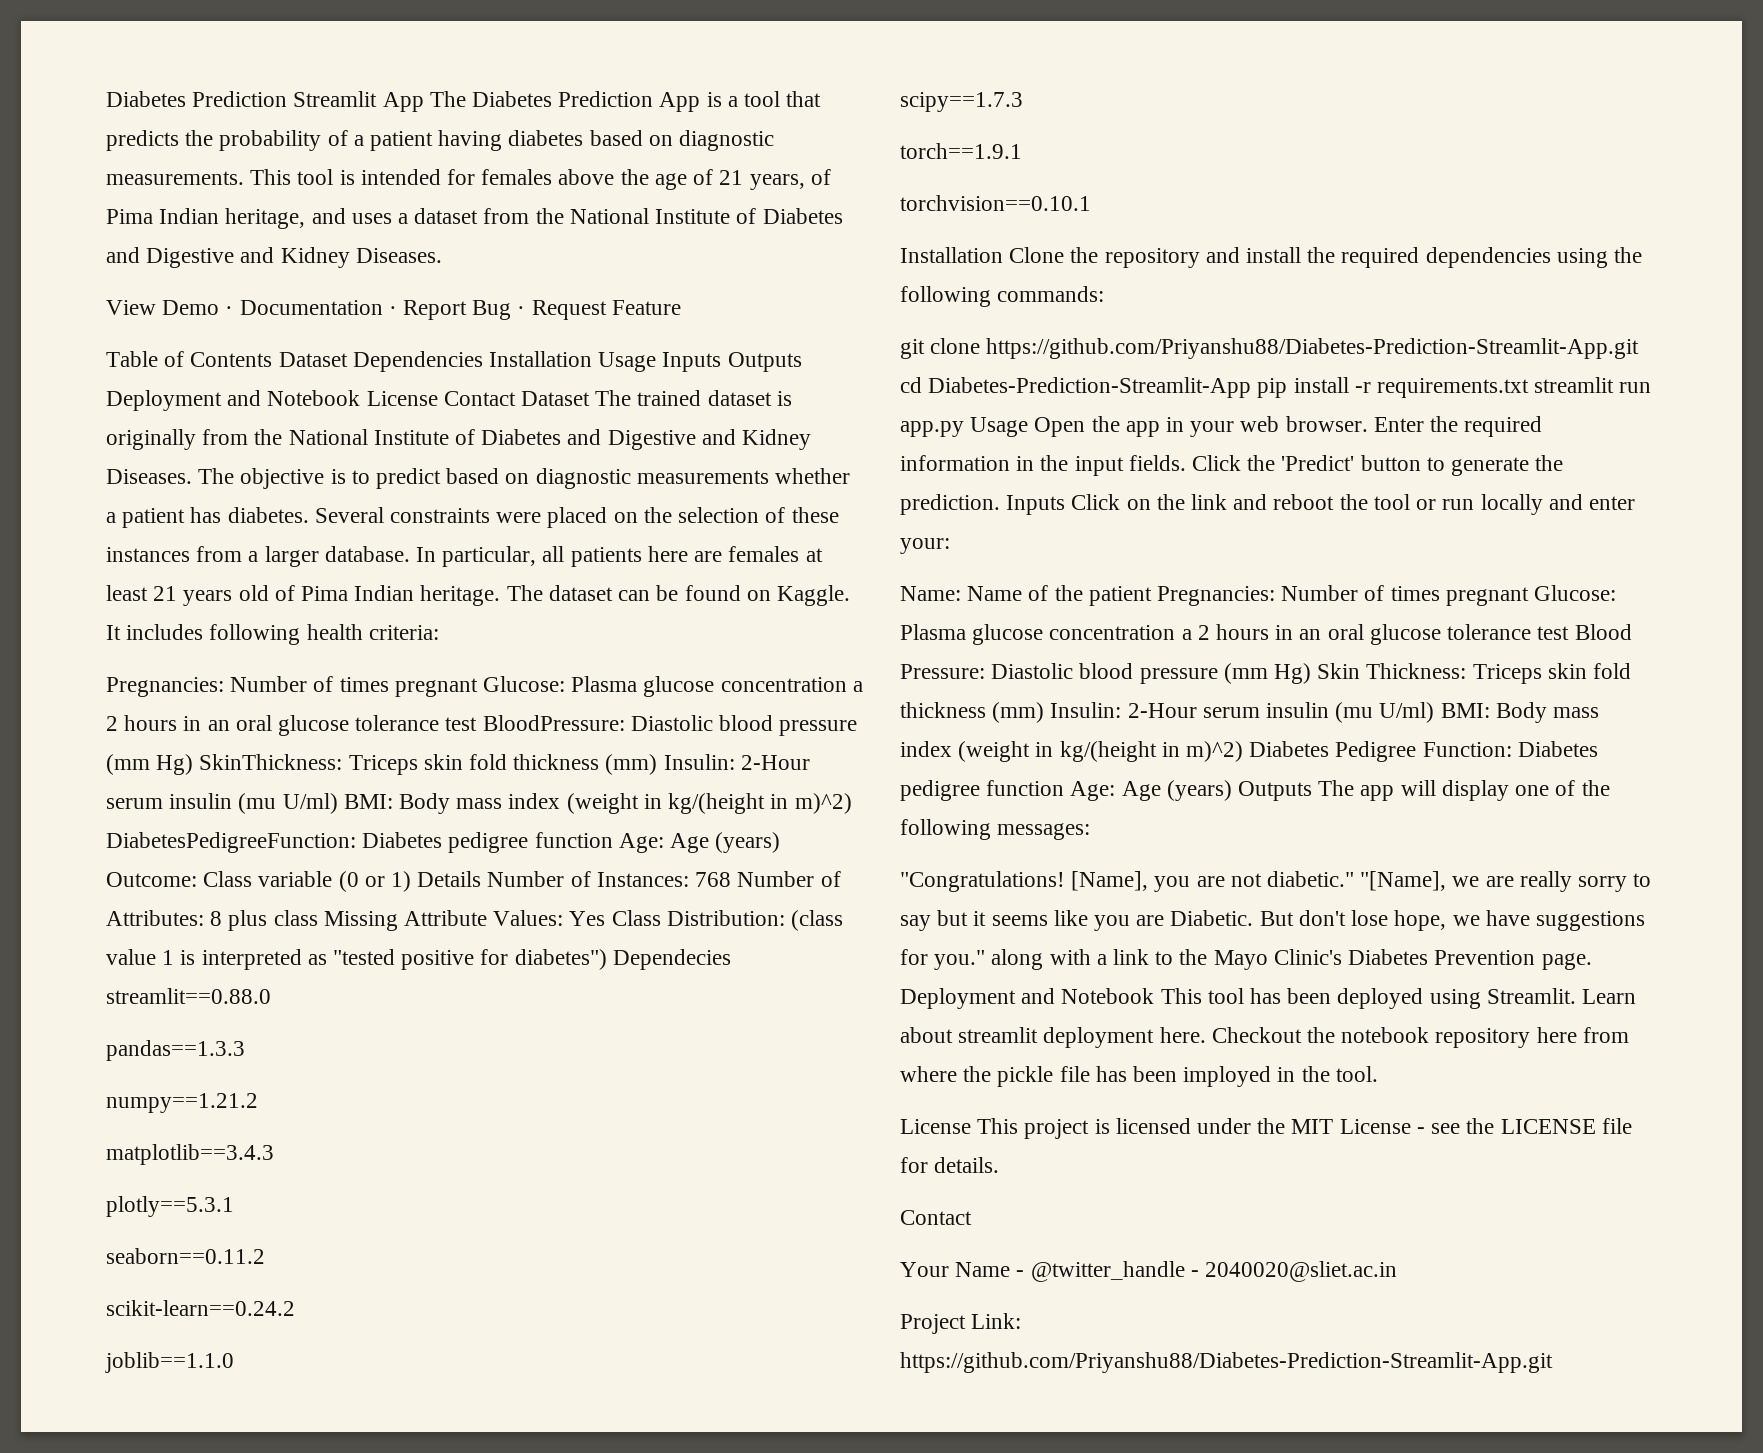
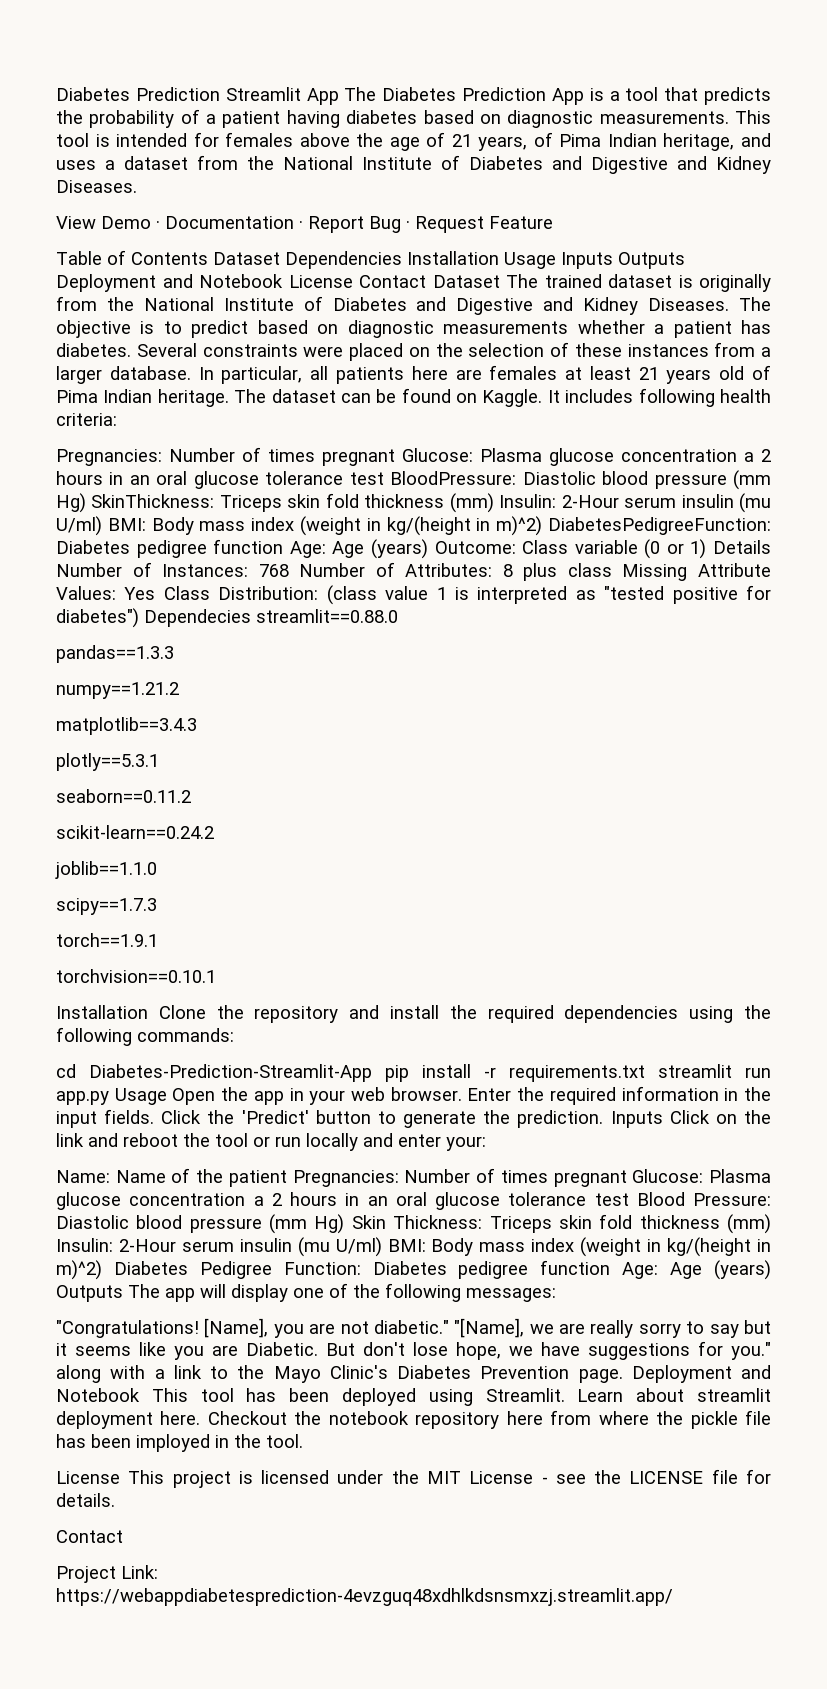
[900,338,1640,359] git clone https://github.com/Priyanshu88/Diabetes-Prediction-Streamlit-App.git -> (234, 1035) none
[900,1261,1398,1282] // Your Name - @twitter_handle - 2040020@sliet.ac.in -> (123, 1536) none
[900,1352,1553,1373] https://github.com/Priyanshu88/Diabetes-Prediction-Streamlit-App.git -> [56,1588,673,1606] https://webappdiabetesprediction-4evzguq48xdhlkdsnsmxzj.streamlit.app/

